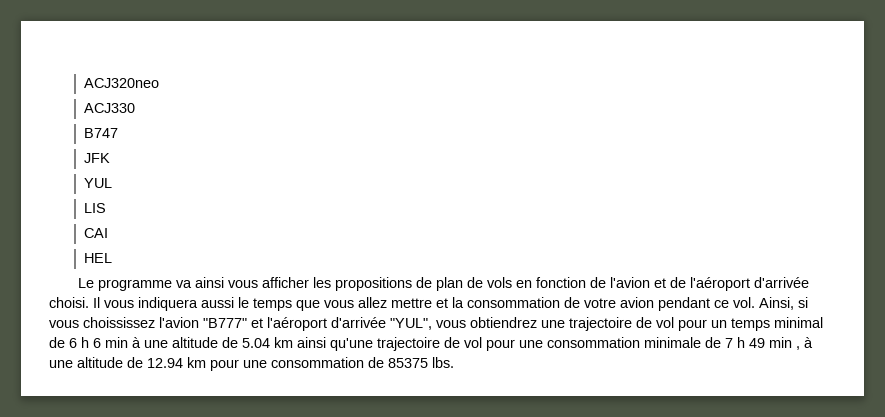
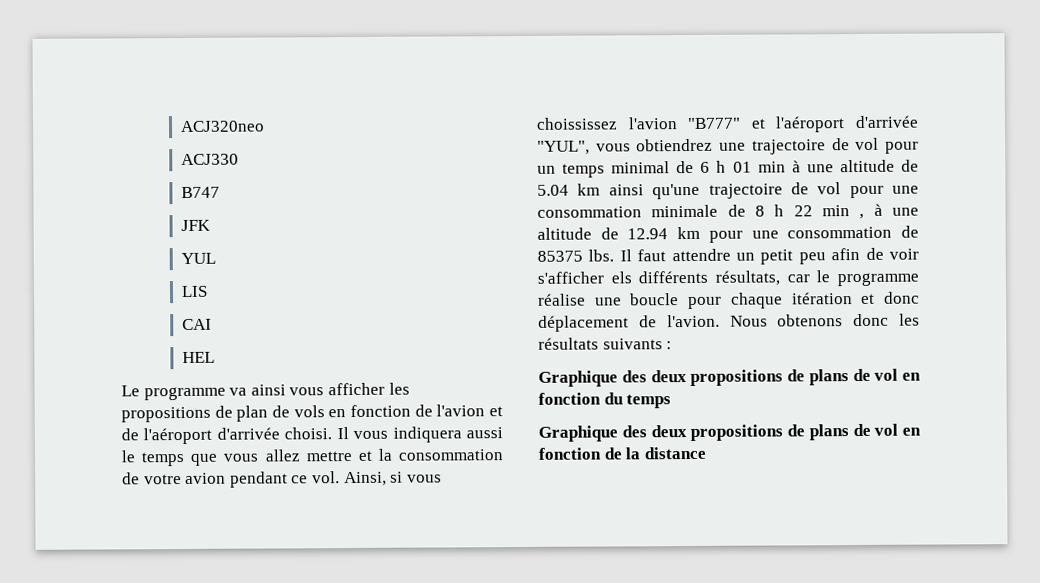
[93,338,101,348] 6 -> [732,161,752,173] 01
[725,337,765,348] 7 h 49 -> [755,204,813,217] 8 h 22
(454, 362) none -> [619,247,919,265] [537,270,919,287] [538,291,920,310] [538,313,920,332] [538,337,673,350] [538,368,921,387] [538,392,672,409] [538,423,921,442] [538,446,706,460] Il faut attendre un petit peu afin de voir s'afficher els différents résultats, car le programme réalise une boucle pour chaque itération et donc déplacement de l'avion. Nous obtenons donc les résultats suivants : // Graphique des deux propositions de plans de vol en fonction du temps // Graphique des deux propositions de plans de vol en fonction de la distance

